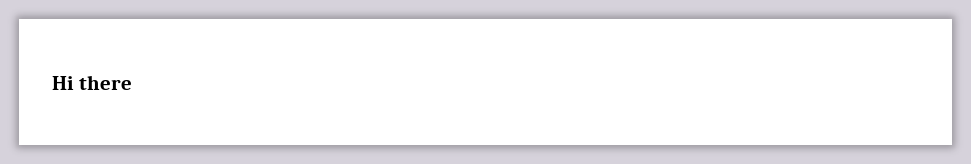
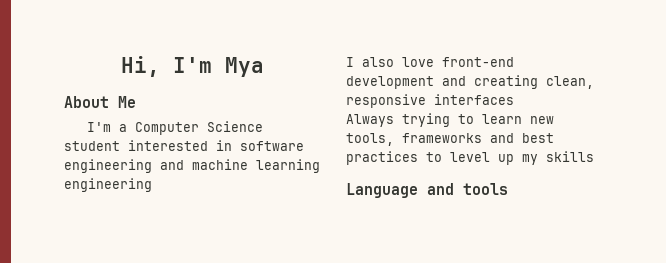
[52,75,132,90] Hi there -> [120,56,264,77] [64,96,136,108] [86,121,263,135] [64,140,304,151] [64,159,320,173] [64,178,152,192] [346,57,514,67] [346,75,594,89] [346,94,514,108] [346,113,554,127] [346,133,554,146] [346,151,594,165] [346,183,508,198] Hi, I'm Mya // About Me // I'm a Computer Science student interested in software engineering and machine learning engineering // I also love front-end development and creating clean, responsive interfaces // Always trying to learn new tools, frameworks and best practices to level up my skills // Language and tools

